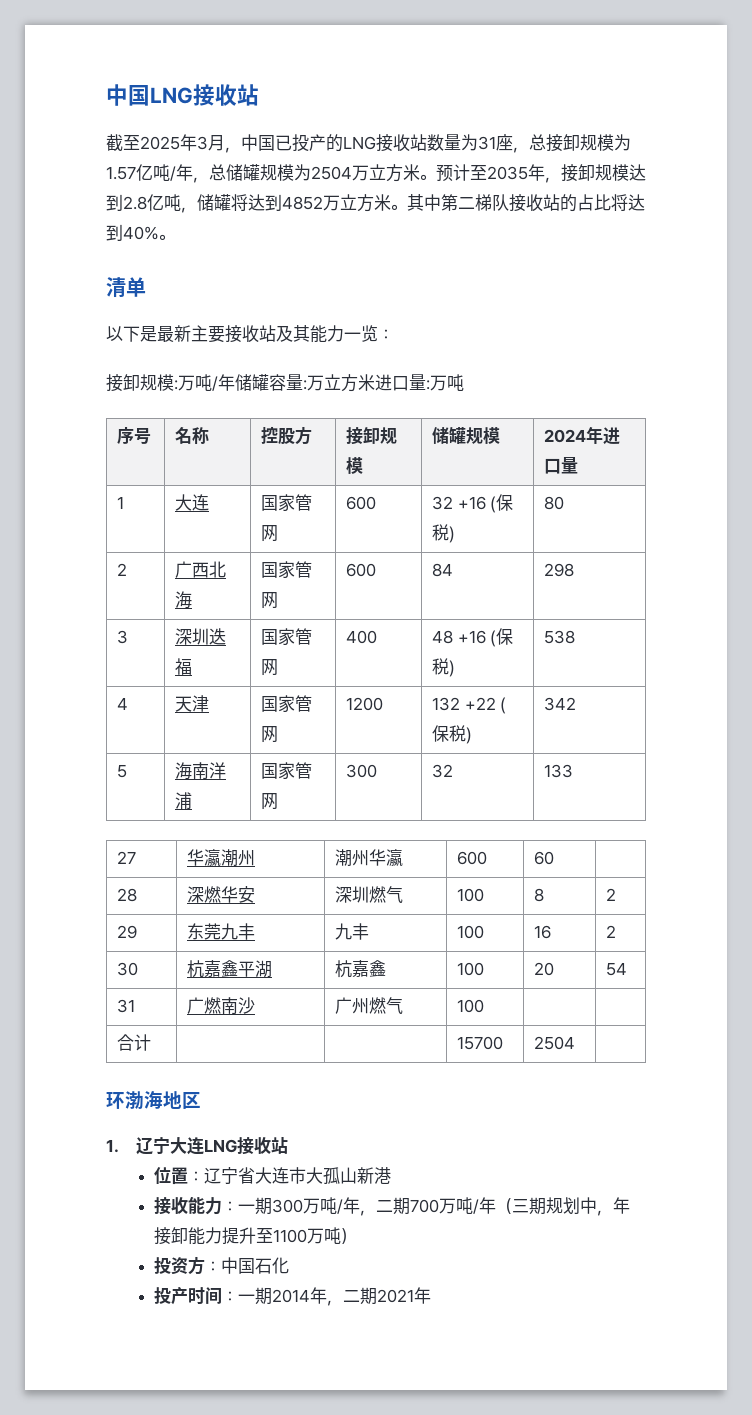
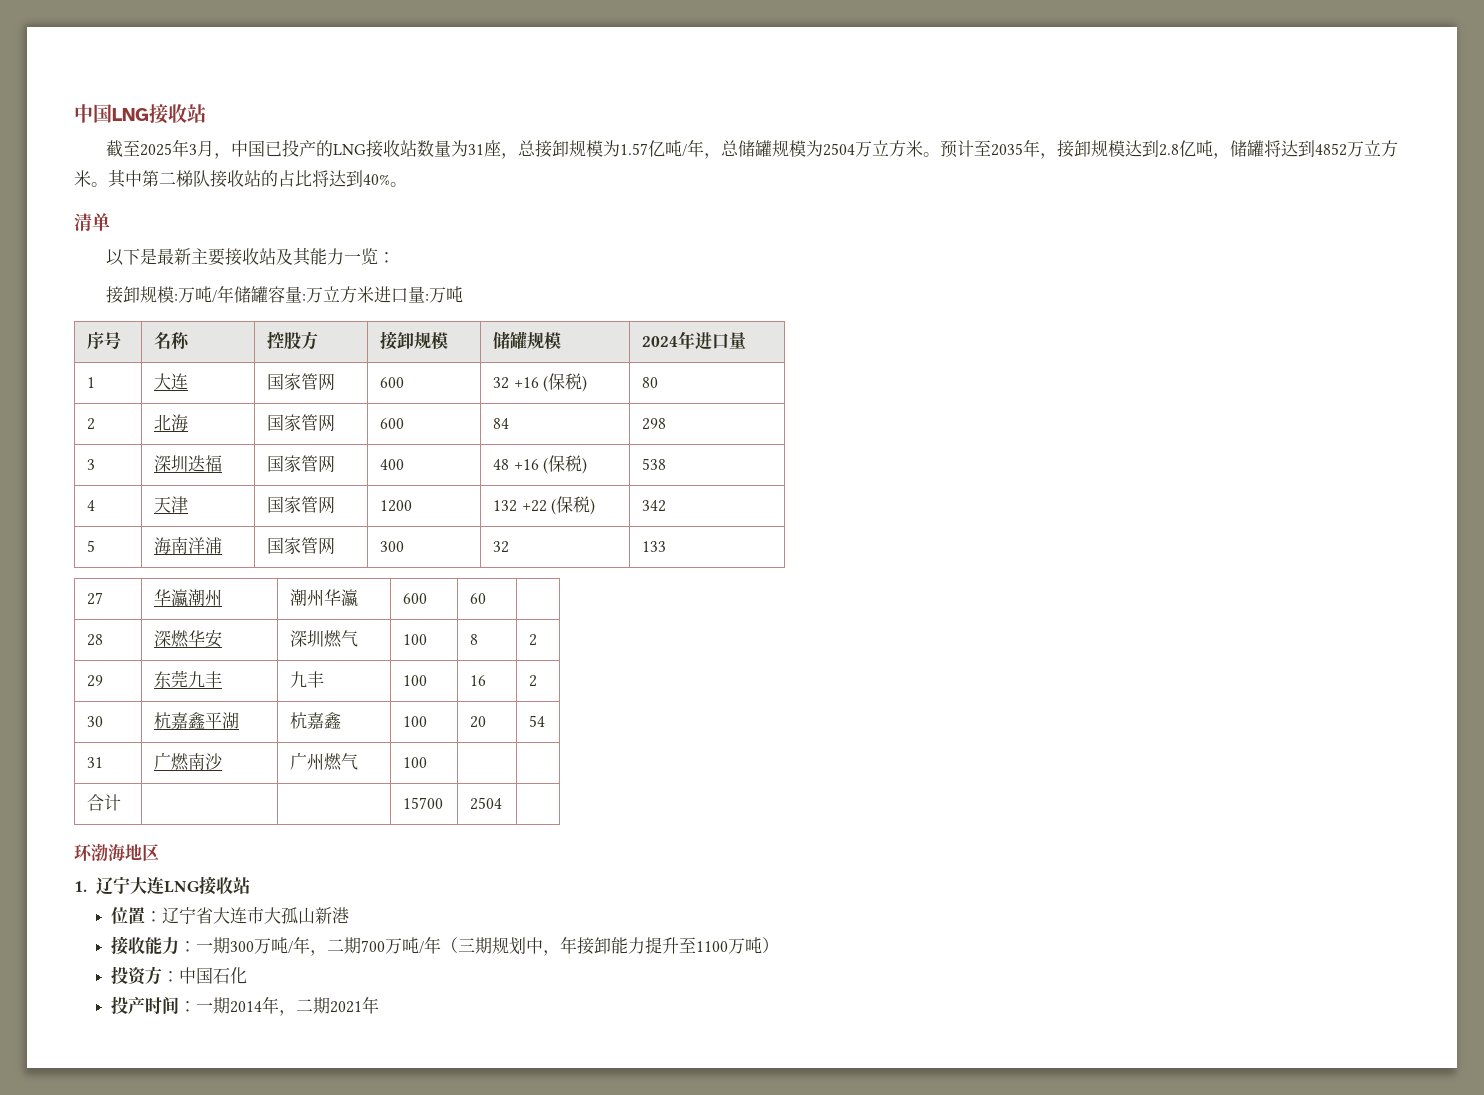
[175,561,210,578] 广西 -> (96, 424) none

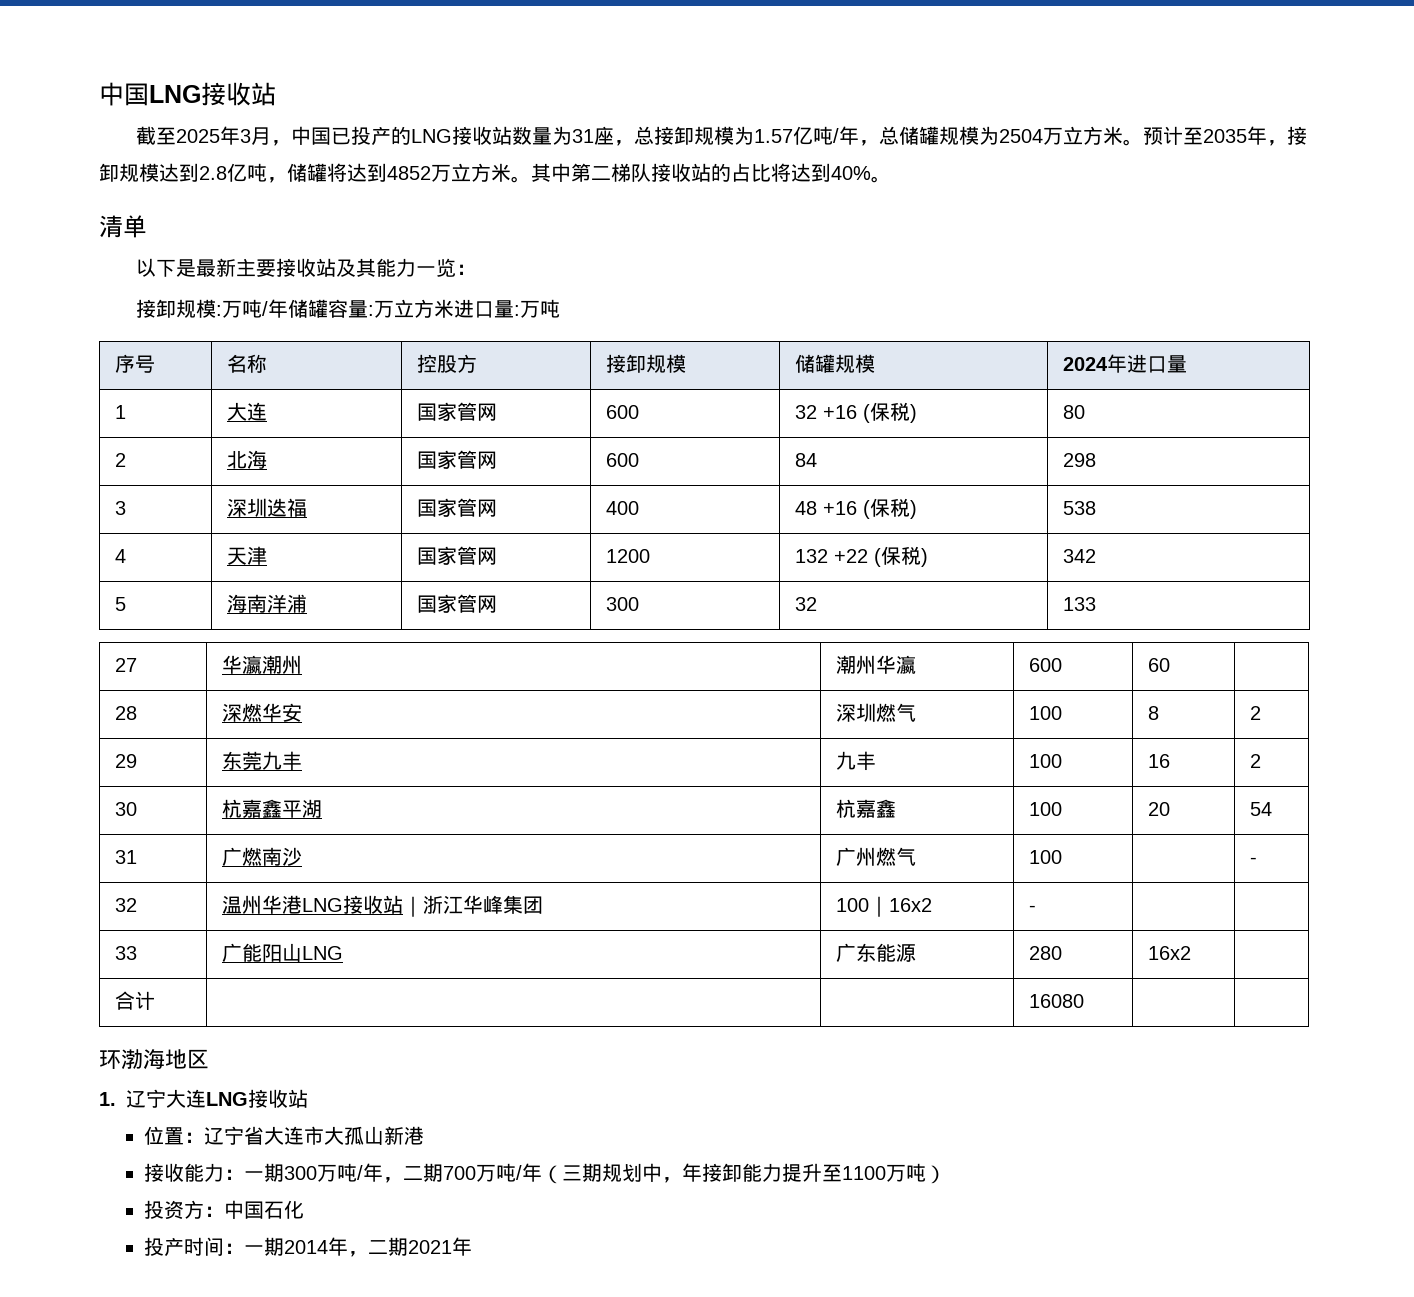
(428, 762) none -> [1249,857,1257,864] [114,898,137,912] [221,895,543,917] [835,896,932,917] [1028,905,1036,912] [114,946,137,960] [221,943,343,962] [835,943,916,962] [1028,946,1062,960] [1147,946,1191,960] | - // 32 | 温州华港LNG接收站｜浙江华峰集团 | 100｜16x2 | - | | // 33 | 广能阳山LNG | 广东能源 | 280 | 16x2
[403,797,444,809] [470,797,503,810] 15700 | 2504 -> [1028,994,1084,1008] 16080 |

